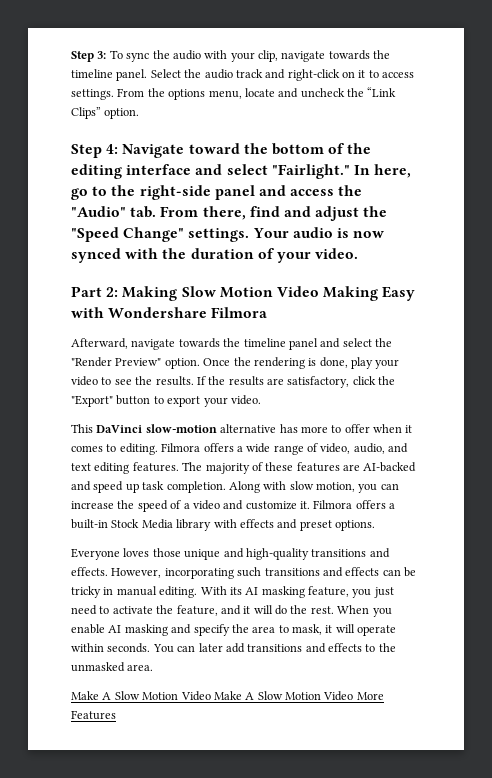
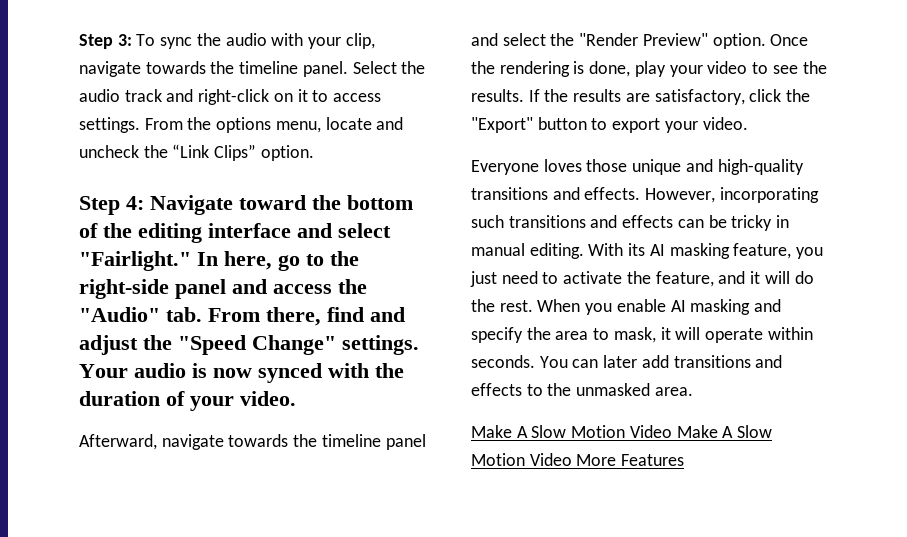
[71,286,416,301] [71,307,268,318] // Part 2: Making Slow Motion Video Making Easy with Wondershare Filmora -> (296, 398) none
[71,424,413,433] [71,443,409,455] [71,462,417,474] [71,481,399,493] [71,500,396,512] [71,519,375,531] // This DaVinci slow-motion alternative has more to offer when it comes to editing. Filmora offers a wide range of video, audio, and text editing features. The majority of these features are AI-backed and speed up task completion. Along with slow motion, you can increase the speed of a video and customize it. Filmora offers a built-in Stock Media library with effects and preset options. -> (748, 123) none

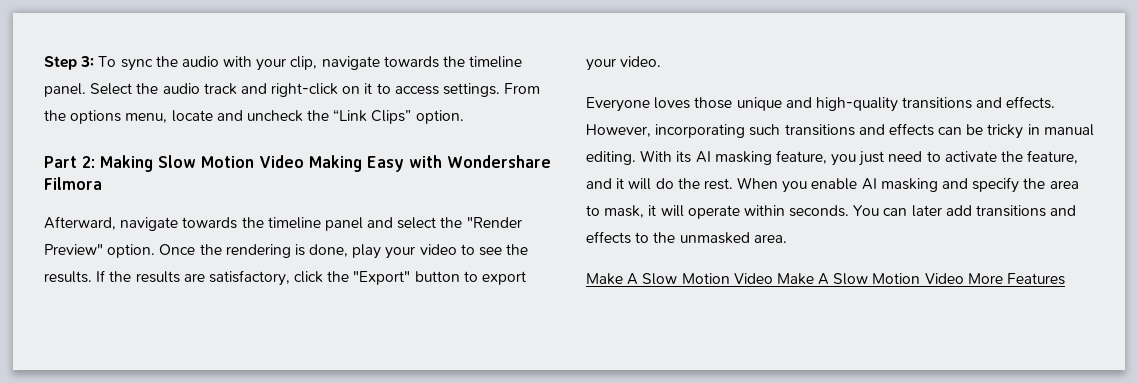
[79,195,413,215] [79,223,391,243] [79,251,359,271] [79,279,367,299] [79,307,405,326] [79,335,419,355] [79,363,404,383] [79,391,296,411] Step 4: Navigate toward the bottom of the editing interface and select "Fairlight." In here, go to the right-side panel and access the "Audio" tab. From there, find and adjust the "Speed Change" settings. Your audio is now synced with the duration of your video. -> [44,155,551,172] [44,177,102,190] Part 2: Making Slow Motion Video Making Easy with Wondershare Filmora

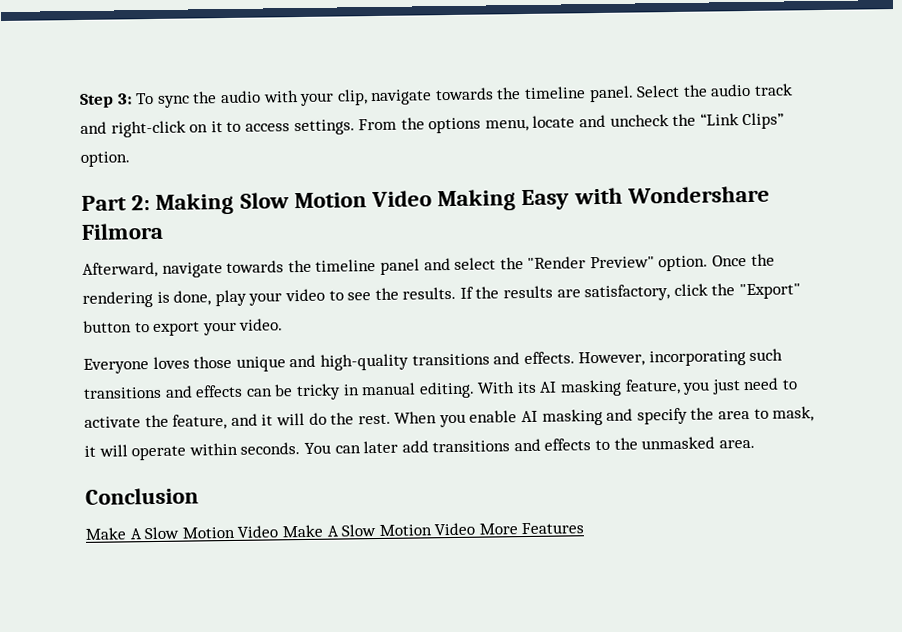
(787, 238) none -> [85,487,199,505] // Conclusion

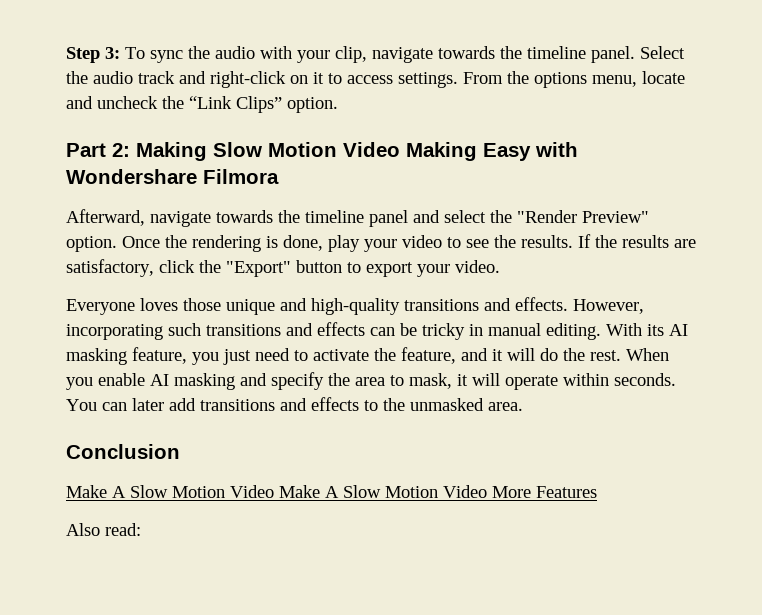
(585, 528) none -> [66,523,141,536] // Also read:

